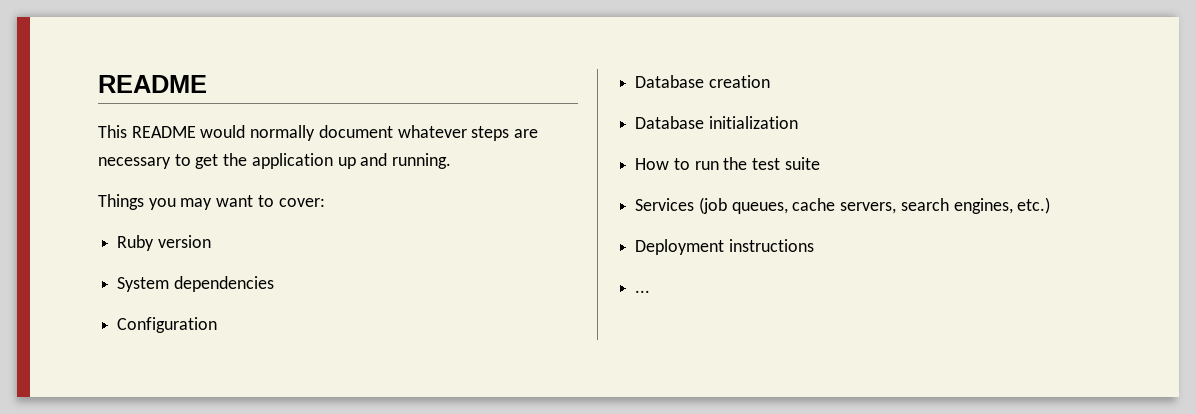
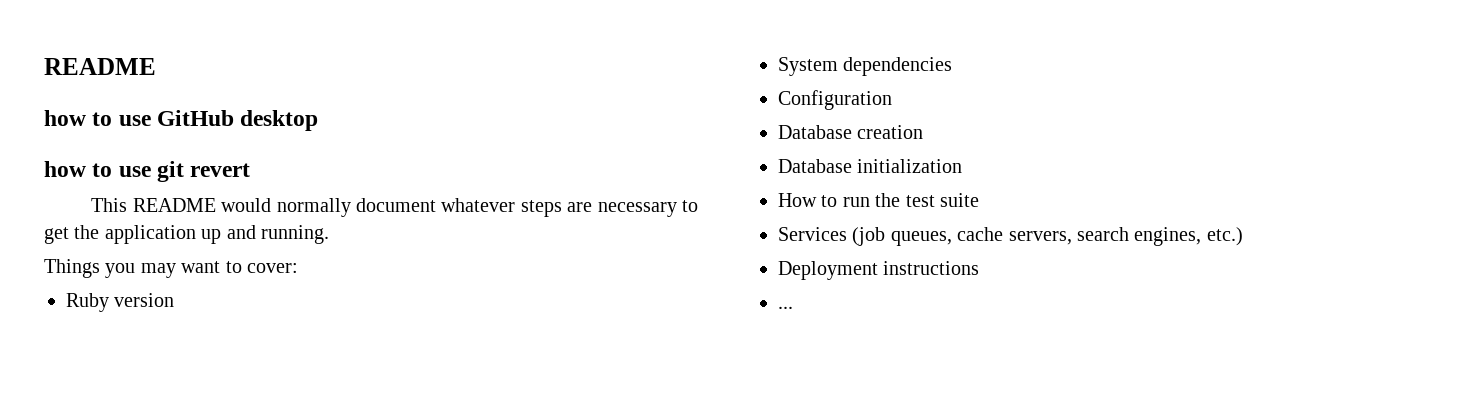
[98,75,207,93] README -> [44,58,156,75] [44,110,319,131] [44,161,251,182] README // how to use GitHub desktop // how to use git revert

